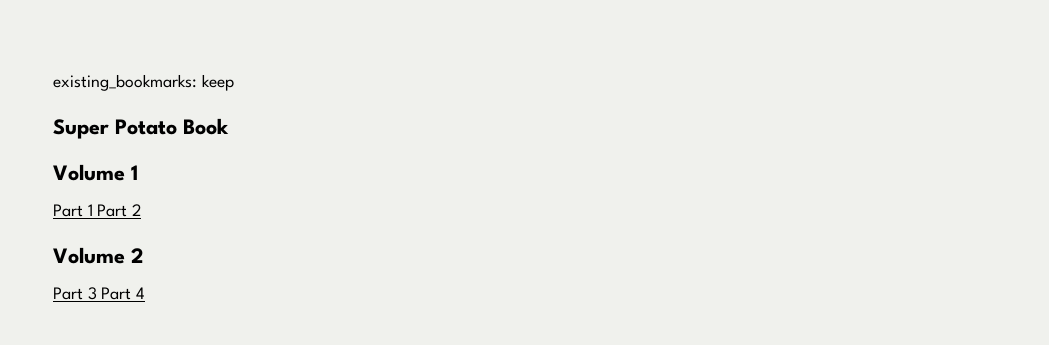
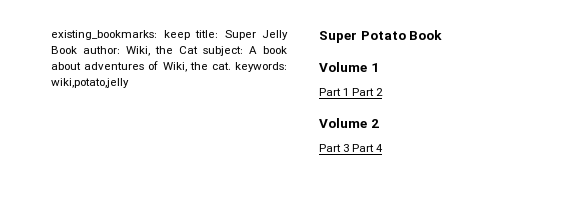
(234, 82) none -> [195,30,288,40] [51,46,287,56] [51,61,287,72] [51,78,129,88] title: Super Jelly Book author: Wiki, the Cat subject: A book about adventures of Wiki, the cat. keywords: wiki,potato,jelly

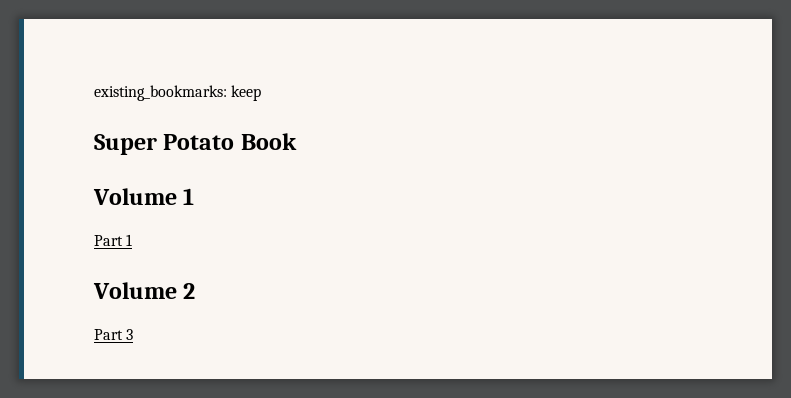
[195,30,288,40] [51,46,287,56] [51,61,287,72] [51,78,129,88] title: Super Jelly Book author: Wiki, the Cat subject: A book about adventures of Wiki, the cat. keywords: wiki,potato,jelly -> (262, 93) none
[352,88,384,96] Part 2 -> (133, 240) none
[352,144,384,152] Part 4 -> (134, 334) none

